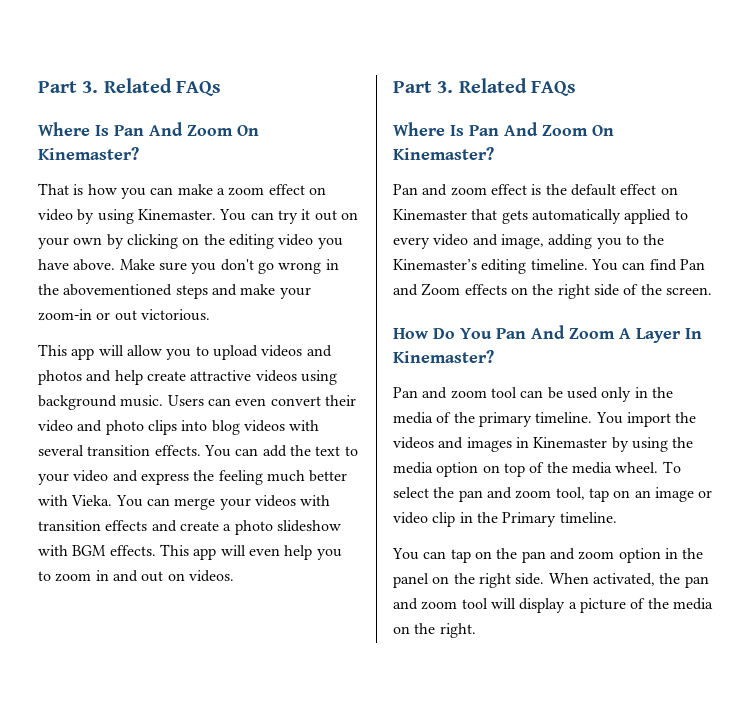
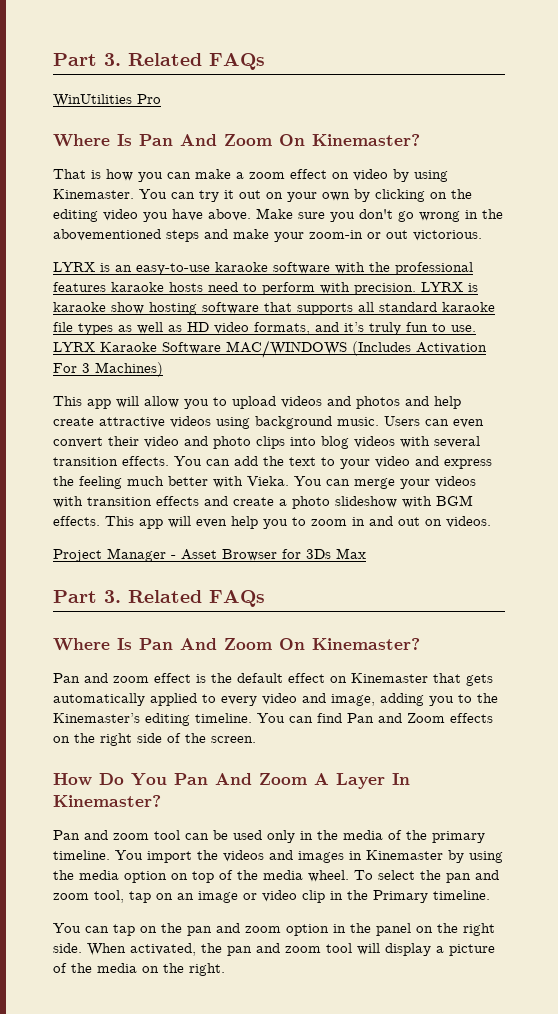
[38,78,221,96] Part 3. Related FAQs -> [53,53,265,70] [53,94,161,107] Part 3. Related FAQs // WinUtilities Pro
(210, 315) none -> [53,262,473,275] [53,282,478,295] [53,302,495,315] [53,322,476,335] [53,340,487,358] [53,362,163,377] // LYRX is an easy-to-use karaoke software with the professional features karaoke hosts need to perform with precision. LYRX is karaoke show hosting software that supports all standard karaoke file types as well as HD video formats, and it’s truly fun to use. LYRX Karaoke Software MAC/WINDOWS (Includes Activation For 3 Machines)
(234, 576) none -> [53,548,366,562] // Project Manager - Asset Browser for 3Ds Max

